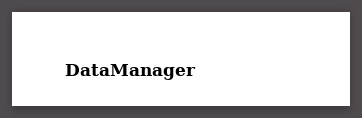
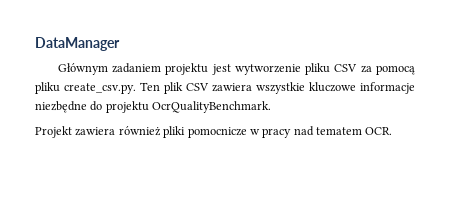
(196, 72) none -> [57,63,416,75] [35,82,415,94] [35,101,272,113] [35,126,393,138] // Głównym zadaniem projektu jest wytworzenie pliku CSV za pomocą pliku create_csv.py. Ten plik CSV zawiera wszystkie kluczowe informacje niezbędne do projektu OcrQualityBenchmark. // Projekt zawiera również pliki pomocnicze w pracy nad tematem OCR.

